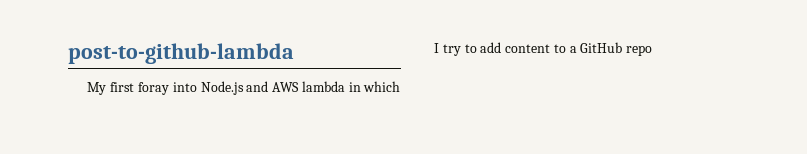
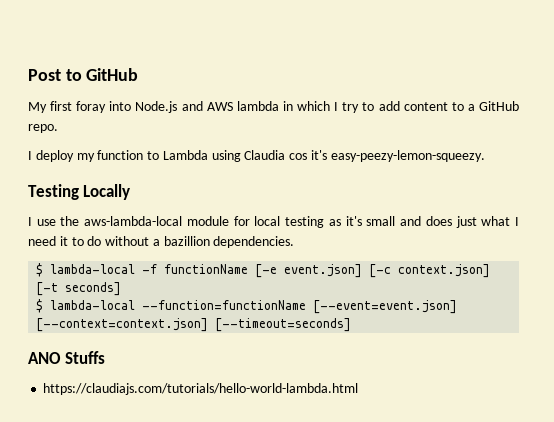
[68,43,294,64] post-to-github-lambda -> [28,68,139,81] Post to GitHub
[626,45,653,56] repo -> [28,124,58,133] [28,150,485,162] [28,184,131,200] [28,216,520,228] [28,236,295,248] [36,263,491,278] [36,282,122,296] [36,299,458,314] [36,318,352,332] [28,351,106,364] [43,383,359,395] repo. // I deploy my function to Lambda using Claudia cos it's easy-peezy-lemon-squeezy. // Testing Locally // I use the aws-lambda-local module for local testing as it's small and does just what I need it to do without a bazillion dependencies. // $ lambda-local -f functionName [-e event.json] [-c context.json] [-t seconds] // $ lambda-local --function=functionName [--event=event.json] [--context=context.json] [--timeout=seconds] // ANO Stuffs // https://claudiajs.com/tutorials/hello-world-lambda.html

